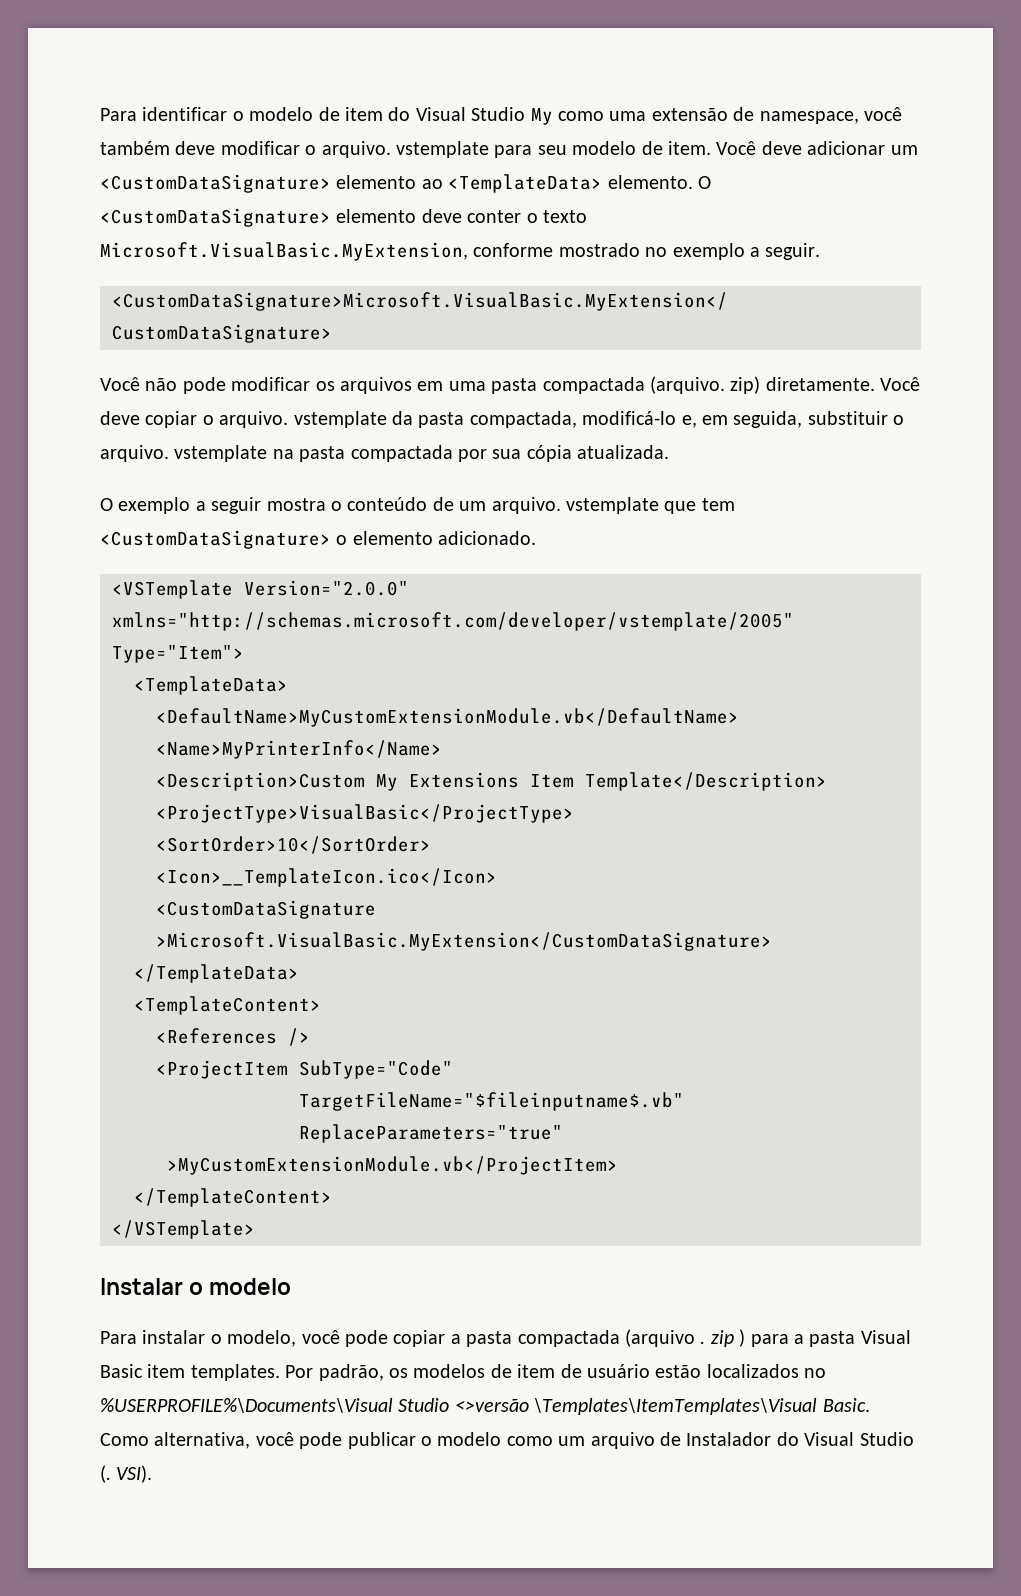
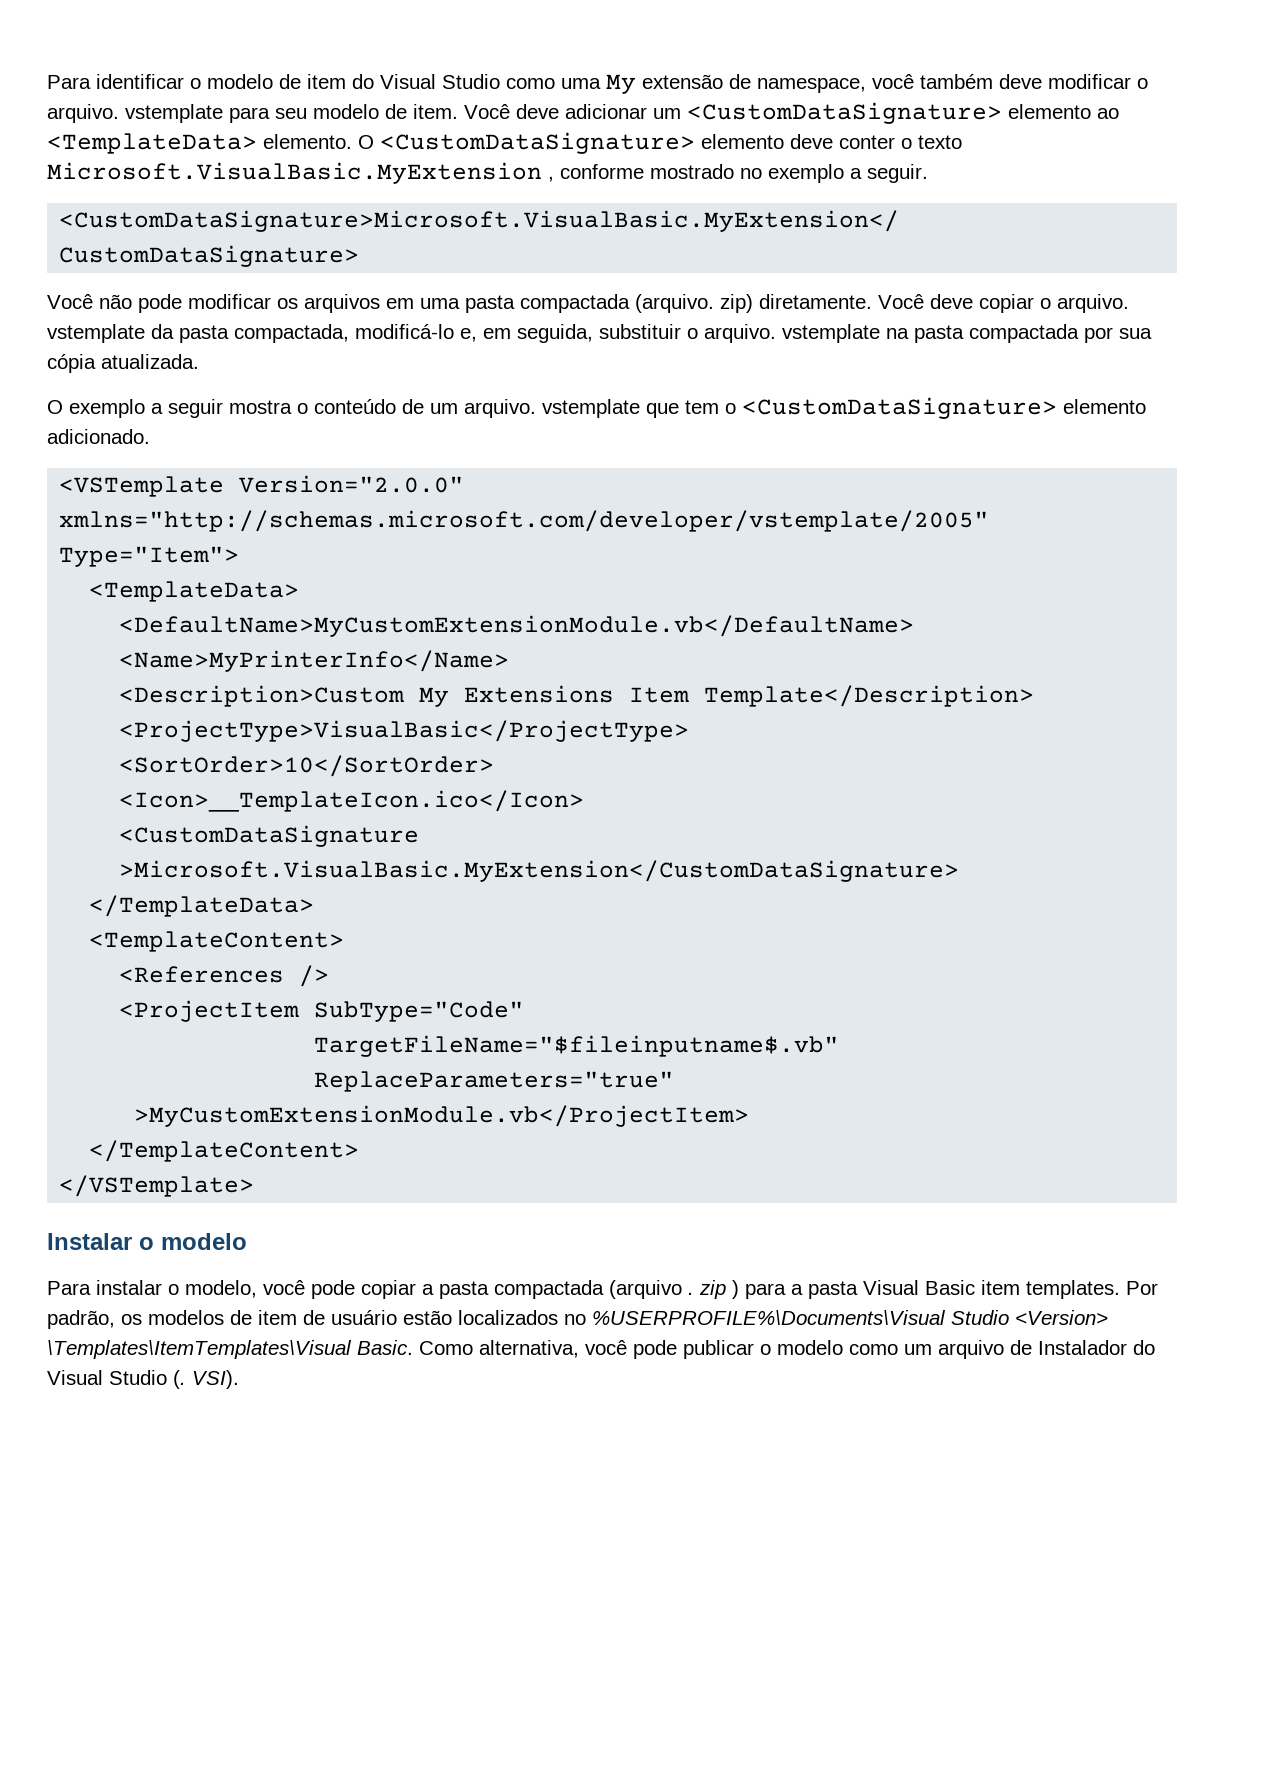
[530,108,553,125] My -> (500, 81) none
(647, 116) none -> [606,74,636,94] My
[100,242,468,261] Microsoft.VisualBasic.MyExtension, -> [47,162,554,184] Microsoft.VisualBasic.MyExtension ,
[100,530,348,549] <CustomDataSignature> o -> [725,397,1057,419] o <CustomDataSignature>
[454,1399,529,1412] <>versão -> [1015,1310,1108,1325] <Version>

